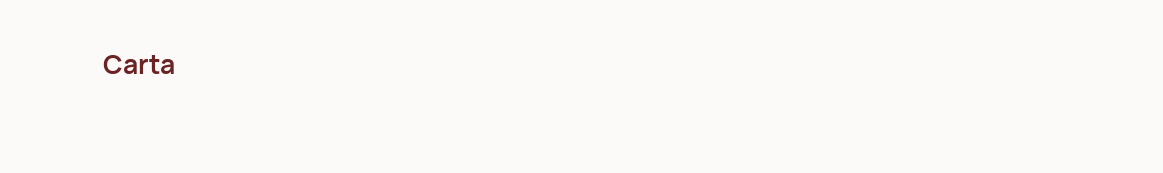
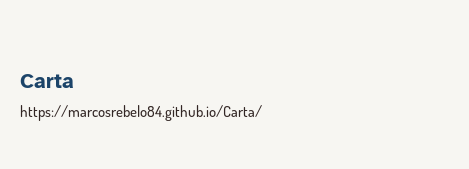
(175, 64) none -> [20,105,262,121] // https://marcosrebelo84.github.io/Carta/

